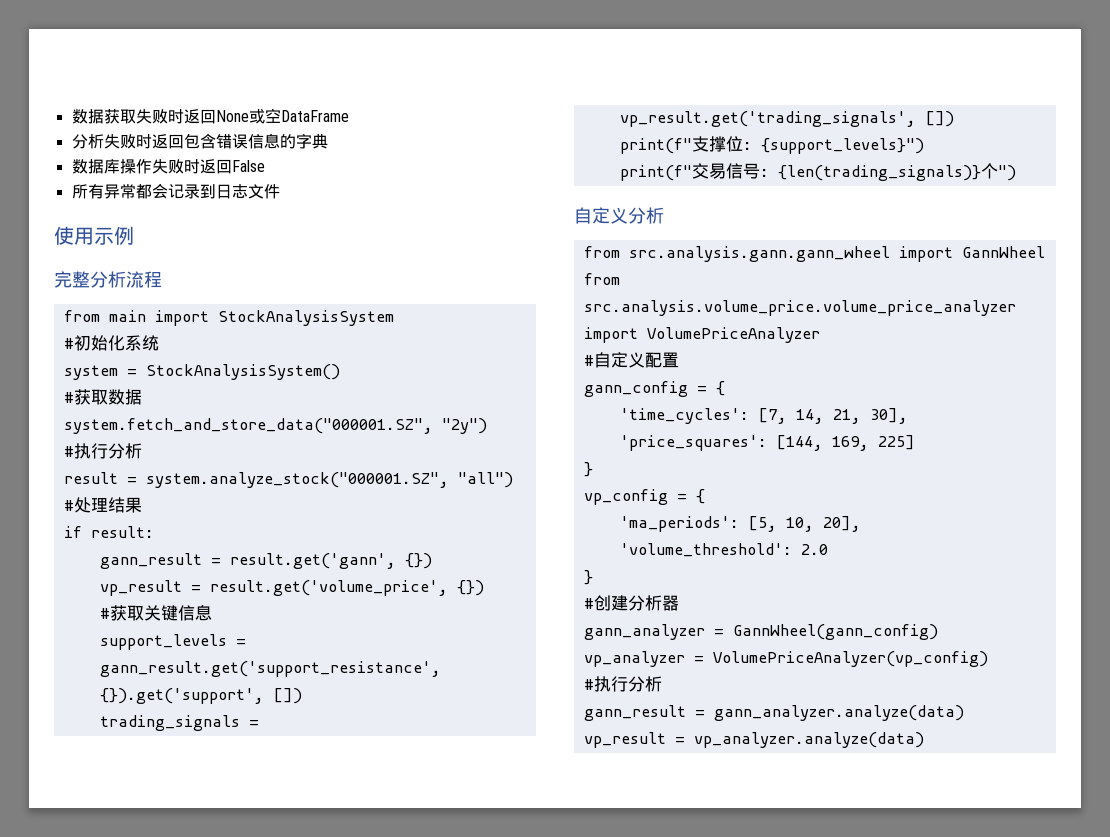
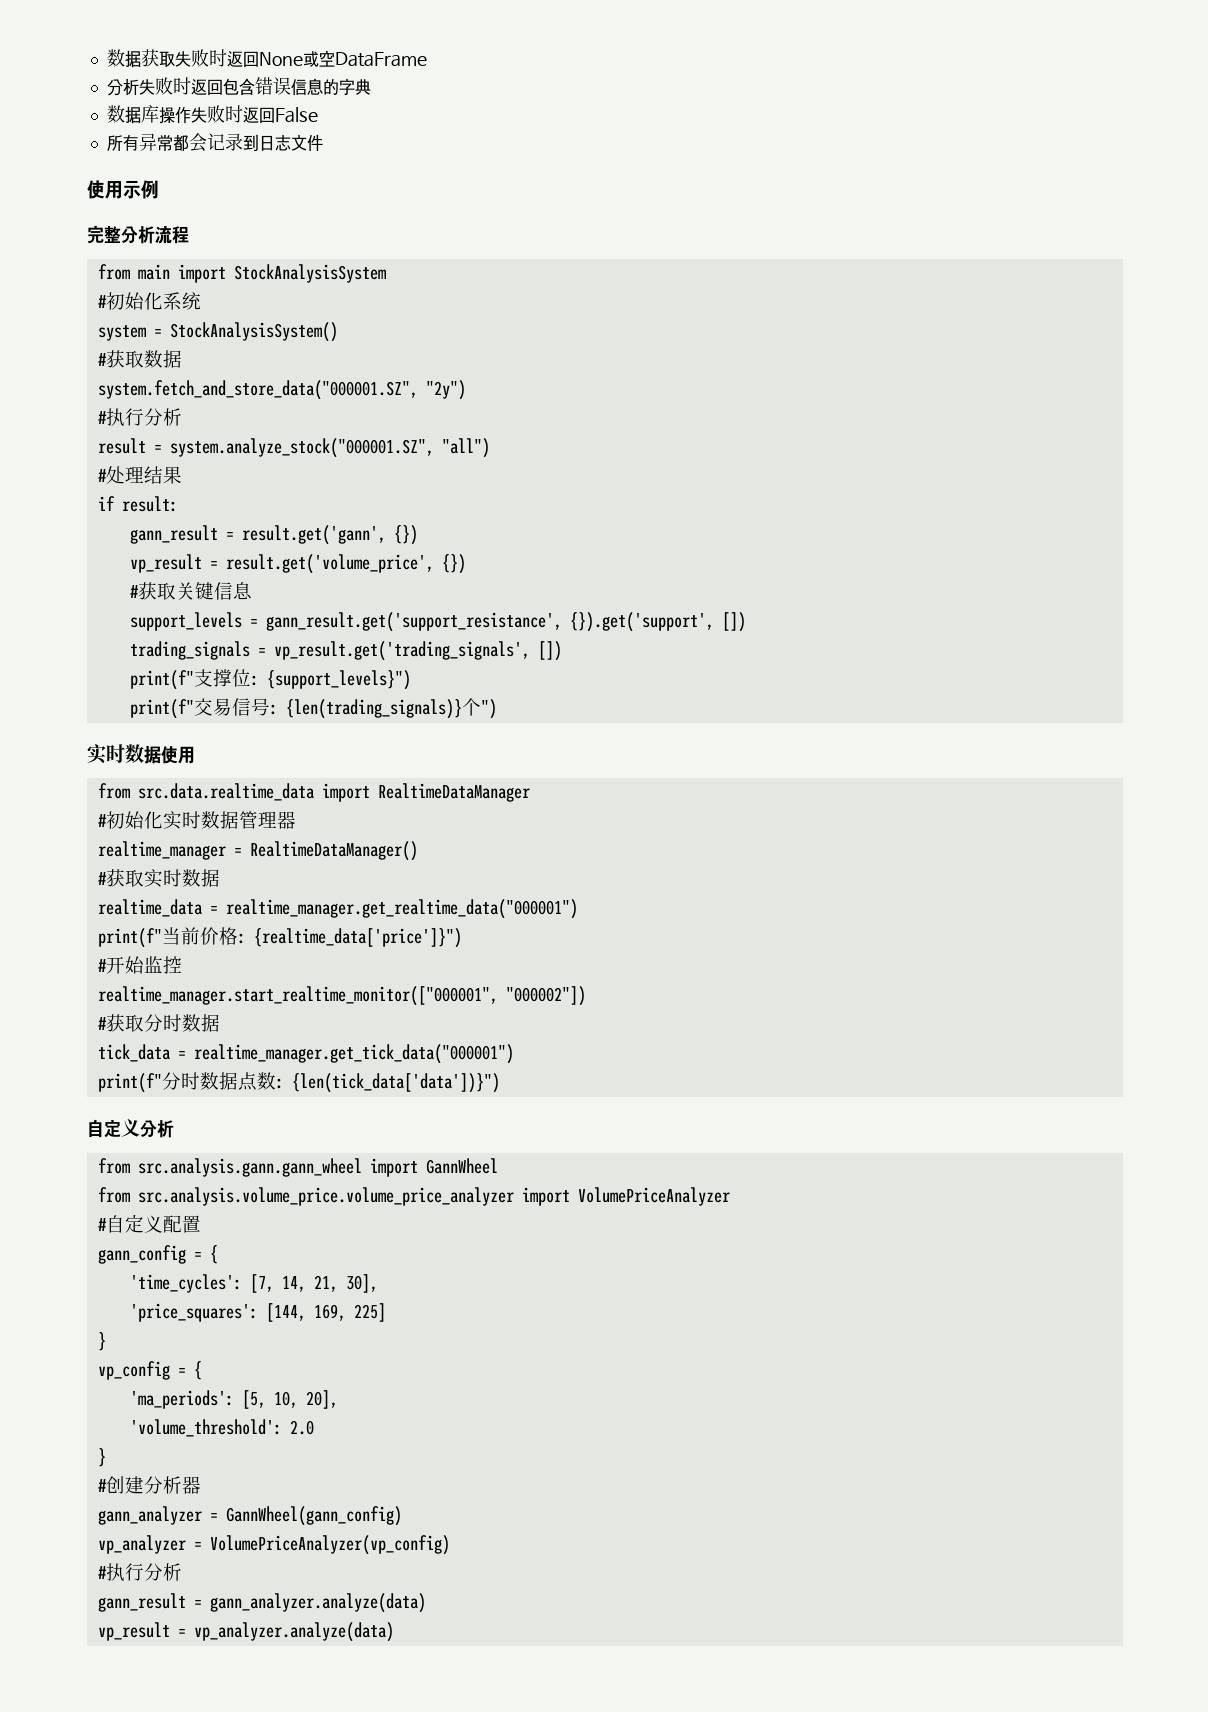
(1016, 173) none -> [87,744,195,764] [97,783,530,802] [97,811,296,830] [97,841,418,861] [97,869,220,888] [97,899,578,919] [97,927,462,948] [97,956,182,974] [97,986,586,1006] [97,1014,220,1032] [97,1044,514,1064] [97,1072,500,1093] // 实时数据使用 // from src.data.realtime_data import RealtimeDataManager // #初始化实时数据管理器 // realtime_manager = RealtimeDataManager() // #获取实时数据 // realtime_data = realtime_manager.get_realtime_data("000001") // print(f"当前价格: {realtime_data['price']}") // #开始监控 // realtime_manager.start_realtime_monitor(["000001", "000002"]) // #获取分时数据 // tick_data = realtime_manager.get_tick_data("000001") // print(f"分时数据点数: {len(tick_data['data'])}")

